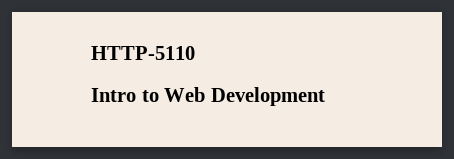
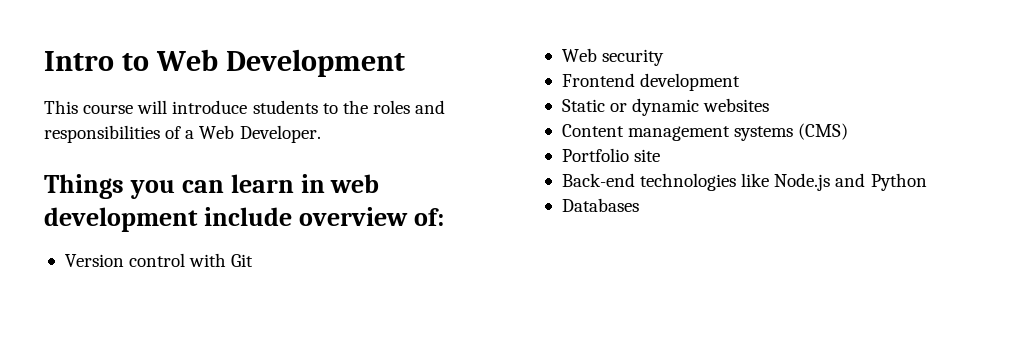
[91,46,195,60] HTTP-5110 // -> (44, 61) none
(325, 96) none -> [44,100,446,114] [44,125,321,143] [44,174,380,199] [44,207,444,232] [64,253,254,267] [561,48,665,66] [561,73,741,91] [561,98,770,116] [561,123,849,141] [561,148,661,162] [561,173,927,191] [561,198,639,212] // This course will introduce students to the roles and responsibilities of a Web Developer. // Things you can learn in web development include overview of: // Version control with Git // Web security // Frontend development // Static or dynamic websites // Content management systems (CMS) // Portfolio site // Back-end technologies like Node.js and Python // Databases

